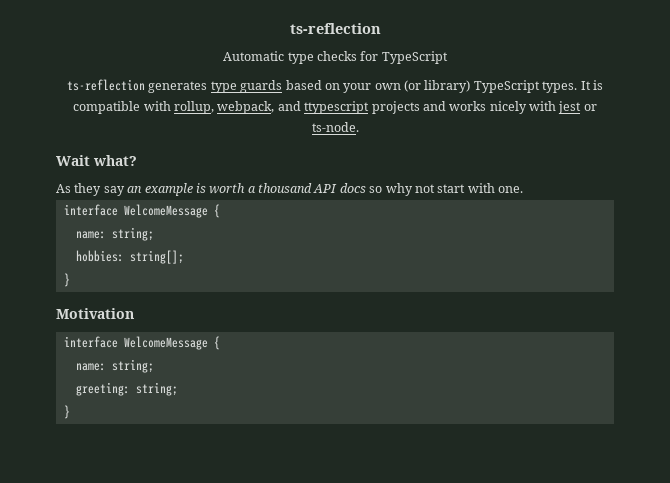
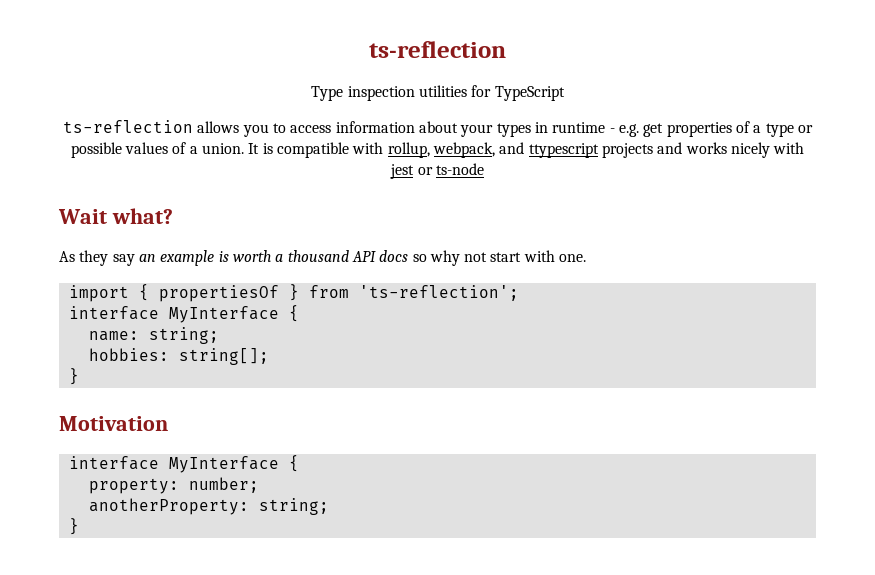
[223,51,357,64] Automatic type checks -> [311,85,467,101] Type inspection utilities
[148,80,578,93] generates type guards based on your own (or library) TypeScript types. -> [197,121,813,137] [70,142,245,158] allows you to access information about your types in runtime - e.g. get properties of a type or possible values of a union.
[311,122,359,132] ts-node. -> [435,163,484,175] ts-node
[63,204,208,218] // interface WelcomeMessage -> [68,284,519,302] [68,306,279,323] // import { propertiesOf } from 'ts-reflection'; // interface MyInterface
[123,336,220,350] [75,359,154,373] [75,382,130,396] WelcomeMessage { // name: string; // greeting: -> [168,455,299,473] [88,477,259,494] [88,498,249,515] MyInterface { // property: number; // anotherProperty:

